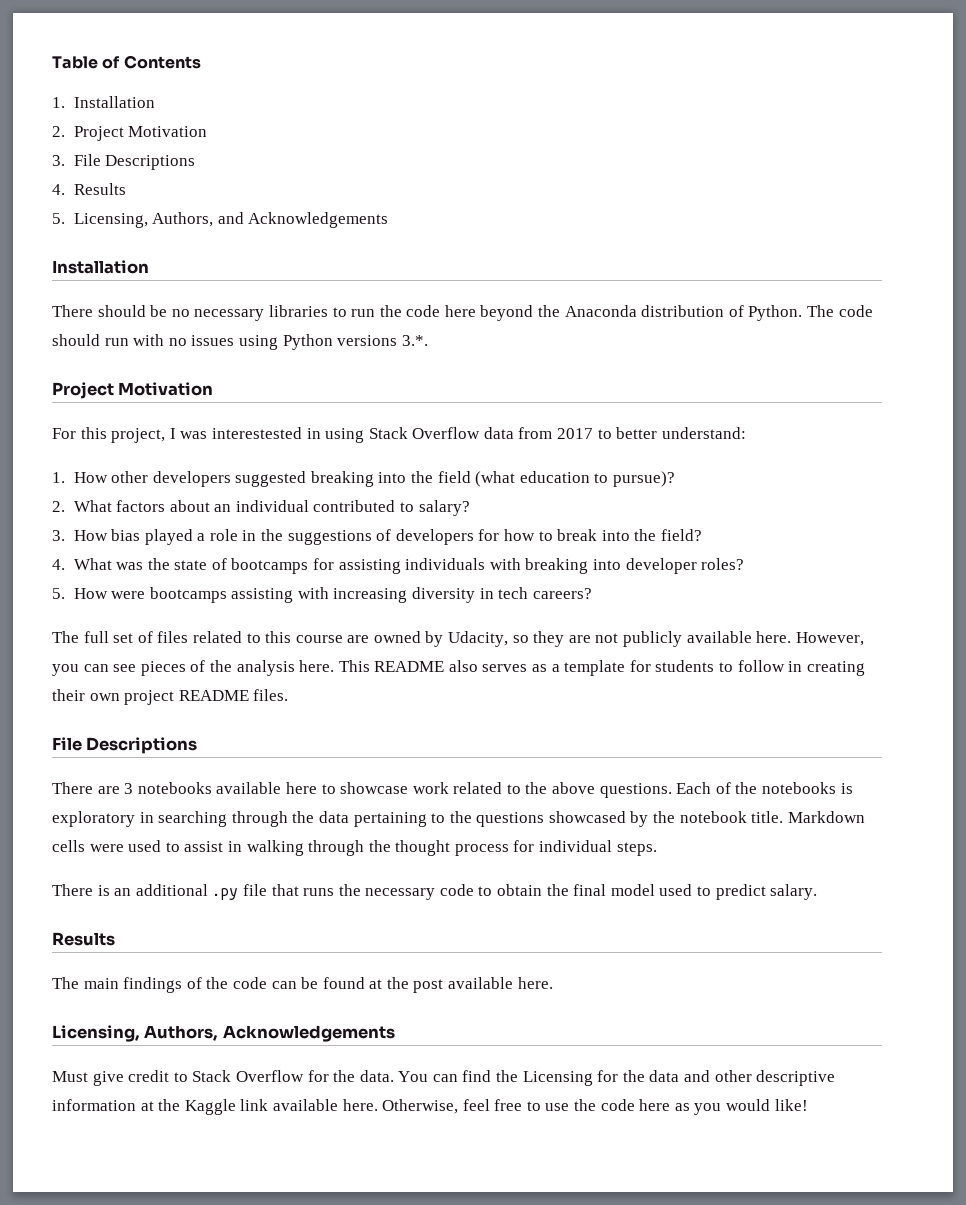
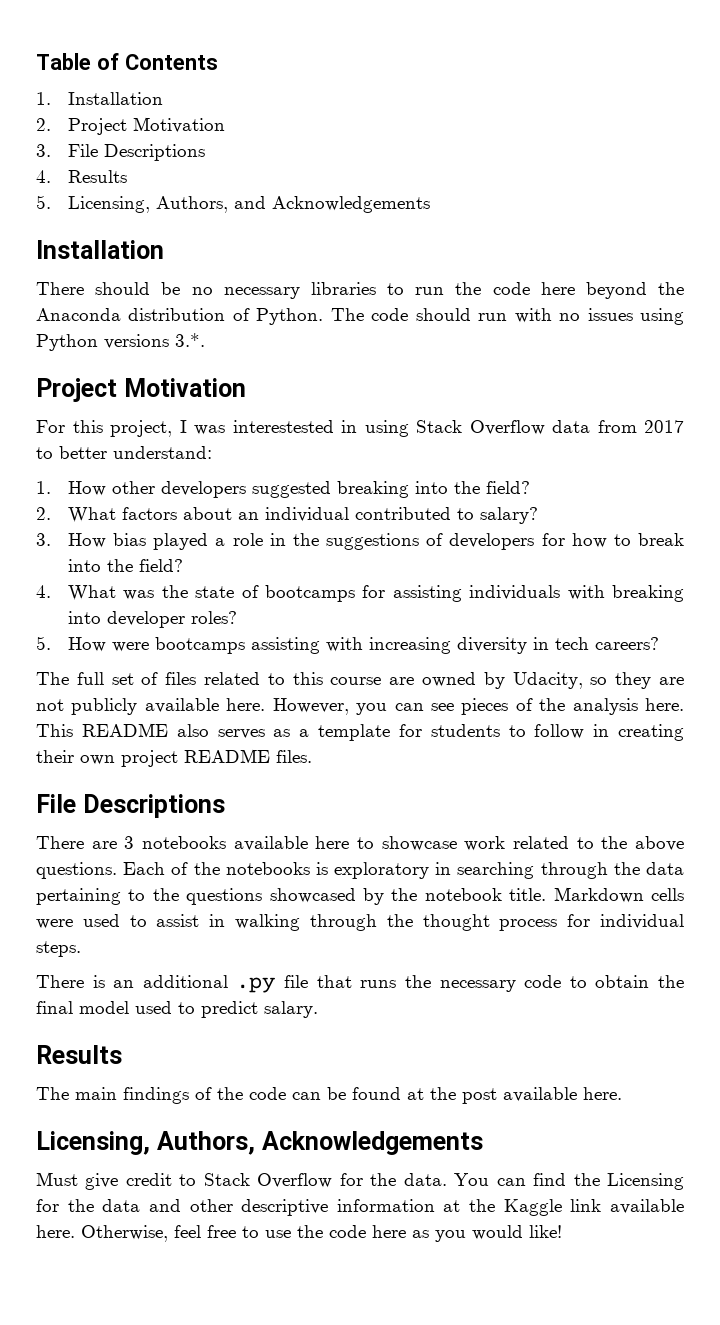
[437,471,675,487] field (what education to pursue)? -> [485,481,530,494] field?

